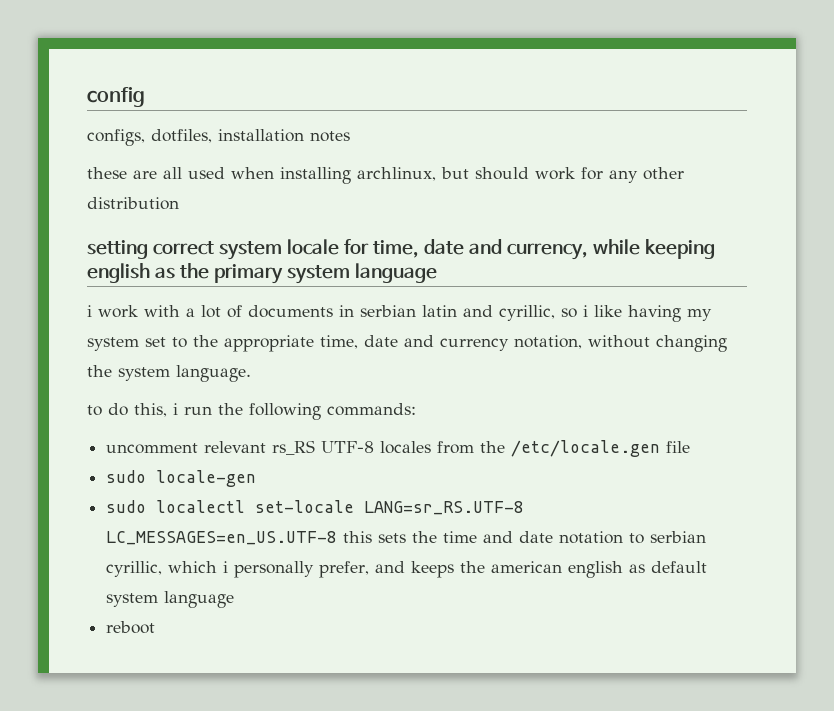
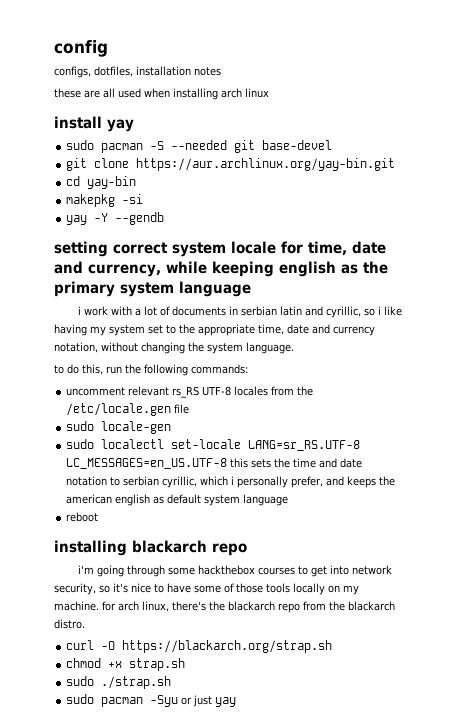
[357,167,684,183] [87,197,179,210] archlinux, but should work for any other distribution -> [221,88,269,98] [54,116,134,132] [66,140,333,153] [66,158,396,171] [66,176,137,189] [66,194,144,207] [66,212,165,225] arch linux // install yay // sudo pacman -S --needed git base-devel // git clone https://aur.archlinux.org/yay-bin.git // cd yay-bin // makepkg -si // yay -Y --gendb
[173,403,178,415] i -> (103, 369) none
(156, 627) none -> [54,540,247,556] [78,565,393,577] [54,583,359,595] [54,601,395,613] [54,619,85,629] [66,640,333,653] [66,658,186,671] [66,676,172,689] [66,694,237,707] // installing blackarch repo // i'm going through some hackthebox courses to get into network security, so it's nice to have some of those tools locally on my machine. for arch linux, there's the blackarch repo from the blackarch distro. // curl -O https://blackarch.org/strap.sh // chmod +x strap.sh // sudo ./strap.sh // sudo pacman -Syu or just yay

